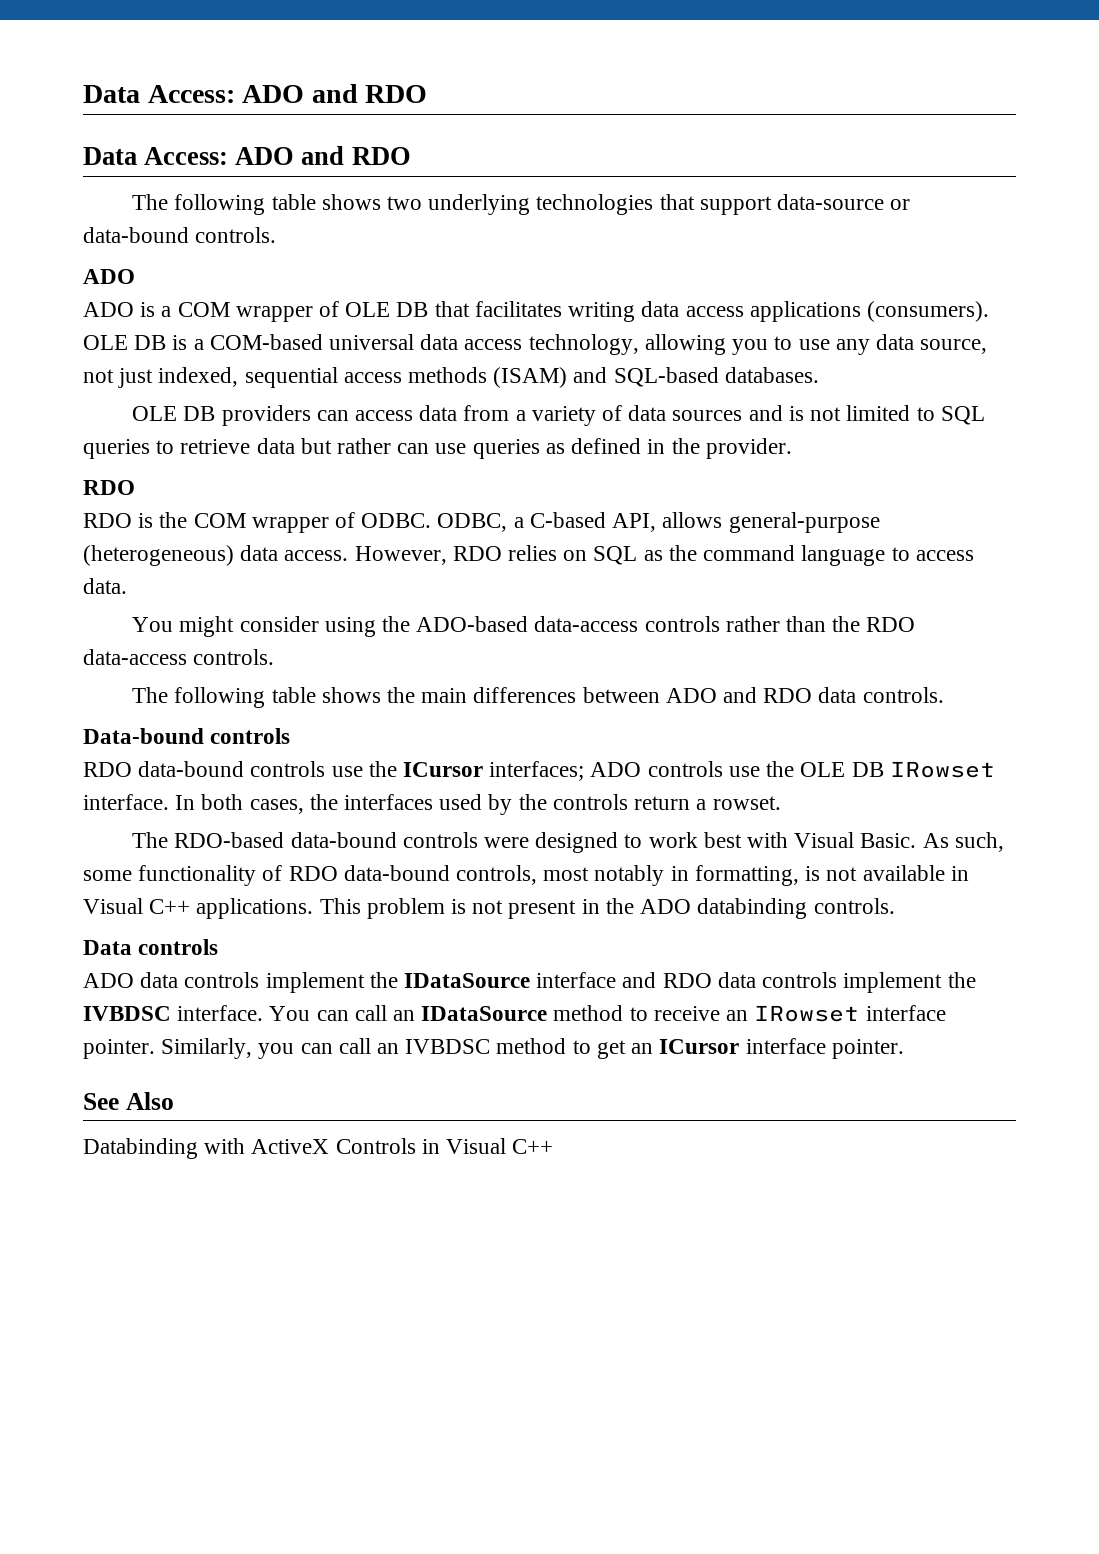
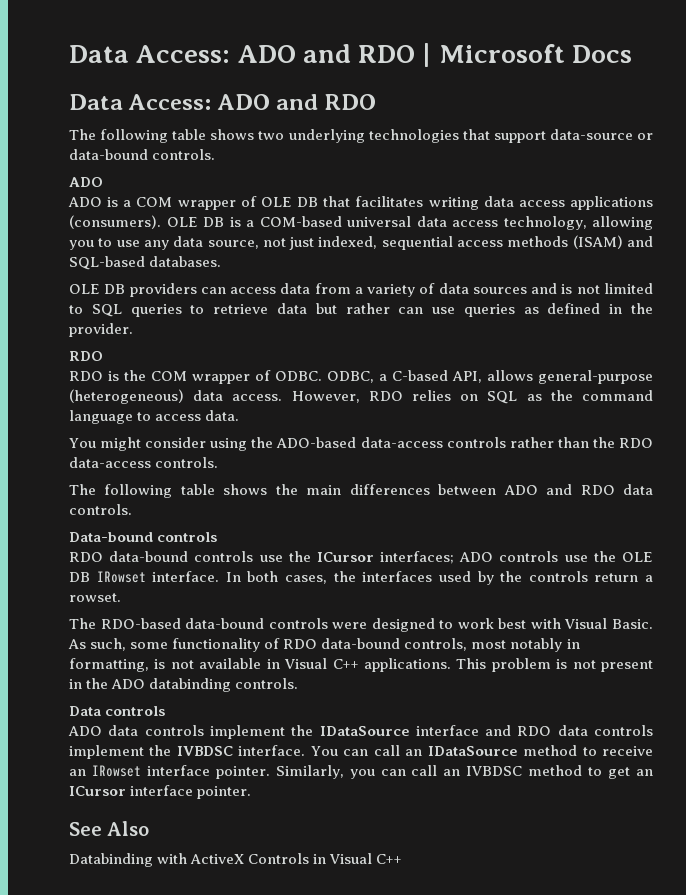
[83,84,428,103] Data Access: ADO and RDO -> [69,43,633,67] Data Access: ADO and RDO | Microsoft Docs

